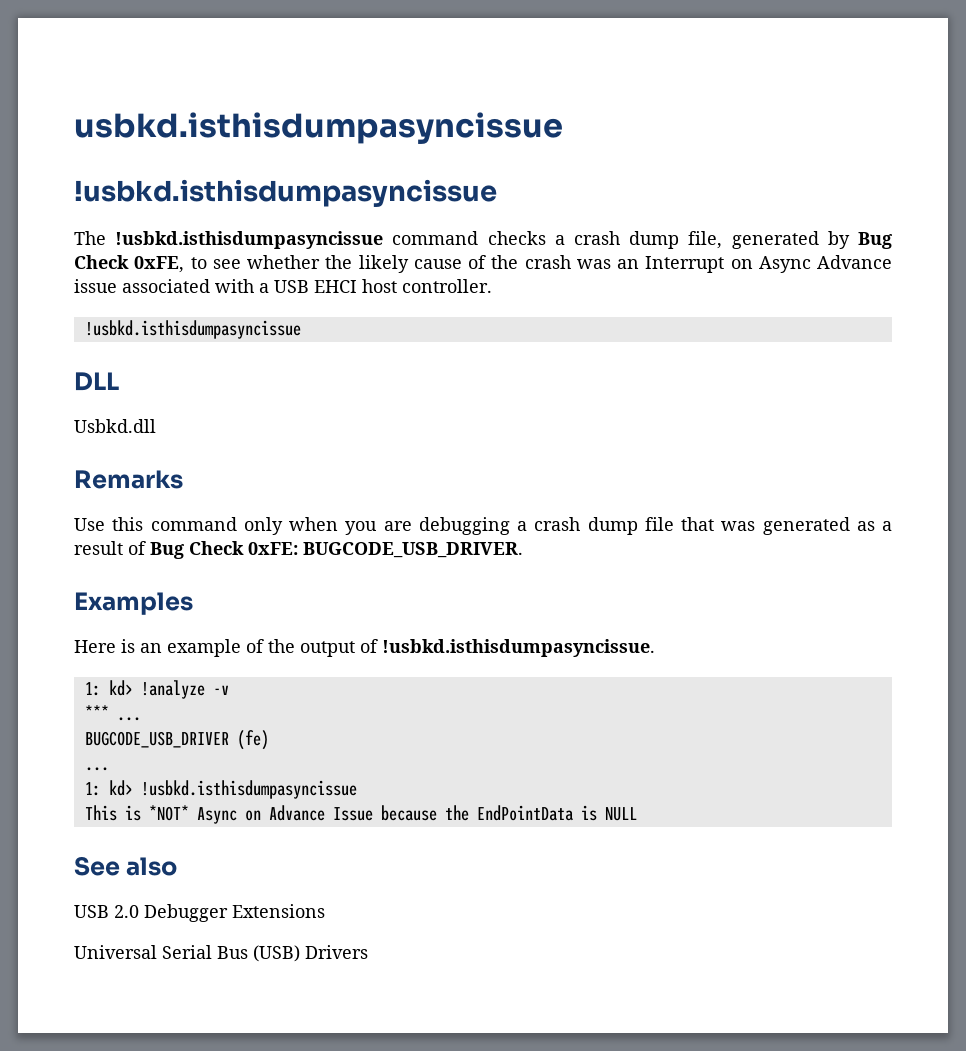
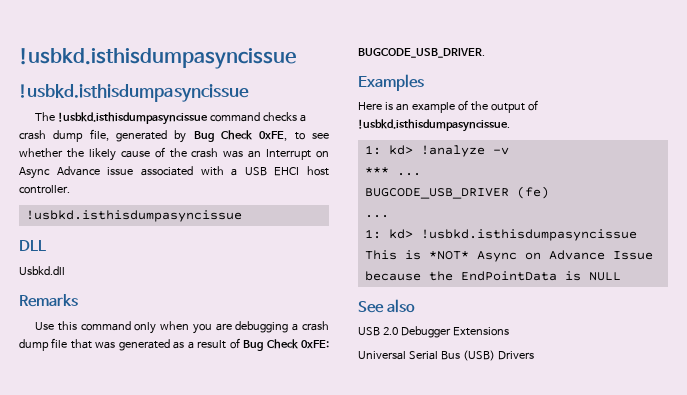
[74,112,563,144] usbkd.isthisdumpasyncissue -> [19,48,296,69] !usbkd.isthisdumpasyncissue

